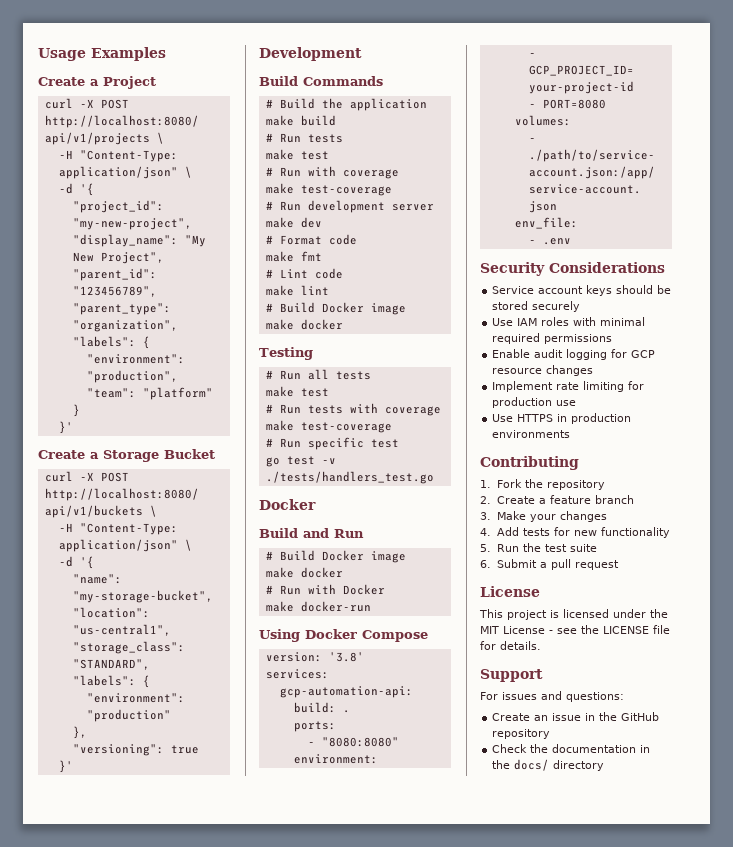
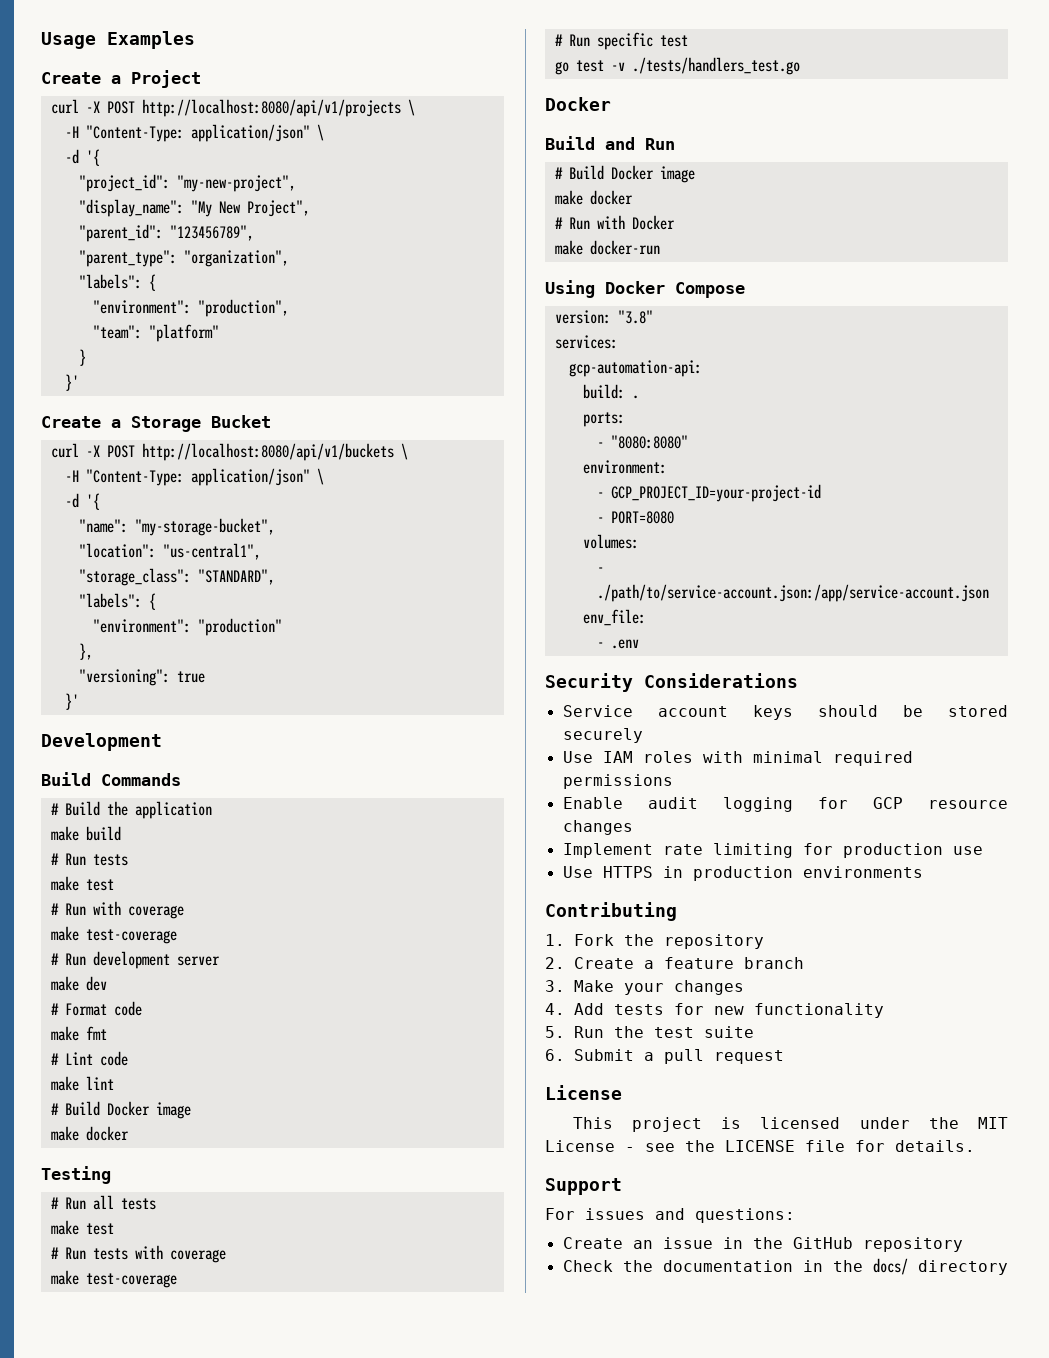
[328,652,364,662] '3.8' -> [617,310,653,324] "3.8"

